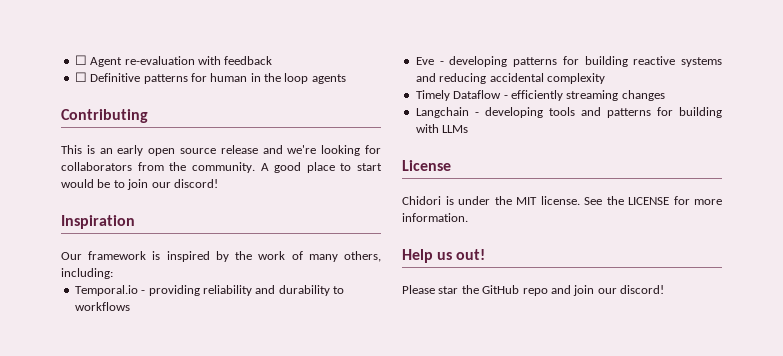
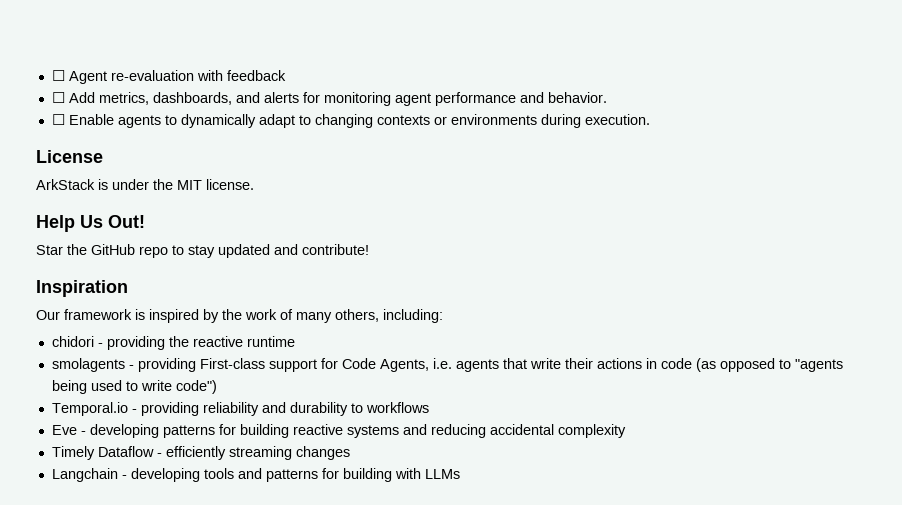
[90,73,346,84] [61,109,148,123] [61,145,382,156] [61,162,382,173] [61,179,218,190] Definitive patterns for human in the loop agents // Contributing // This is an early open source release and we're looking for collaborators from the community. A good place to start would be to join our discord! -> [68,92,607,106] [51,114,650,128] [36,150,103,163] [36,179,254,190] [36,215,145,232] [36,244,369,258] Add metrics, dashboards, and alerts for monitoring agent performance and behavior. // ☐ Enable agents to dynamically adapt to changing contexts or environments during execution. // License // ArkStack is under the MIT license. // Help Us Out! // Star the GitHub repo to stay updated and contribute!
(113, 273) none -> [51,336,295,350] [51,358,843,372] [51,380,217,394] // chidori - providing the reactive runtime // smolagents - providing First-class support for Code Agents, i.e. agents that write their actions in code (as opposed to "agents being used to write code")
[402,160,451,171] [402,196,722,205] [402,213,468,222] [402,249,486,263] [402,285,664,296] // License // Chidori is under the MIT license. See the LICENSE for more information. // Help us out! // Please star the GitHub repo and join our discord! -> (460, 474) none

